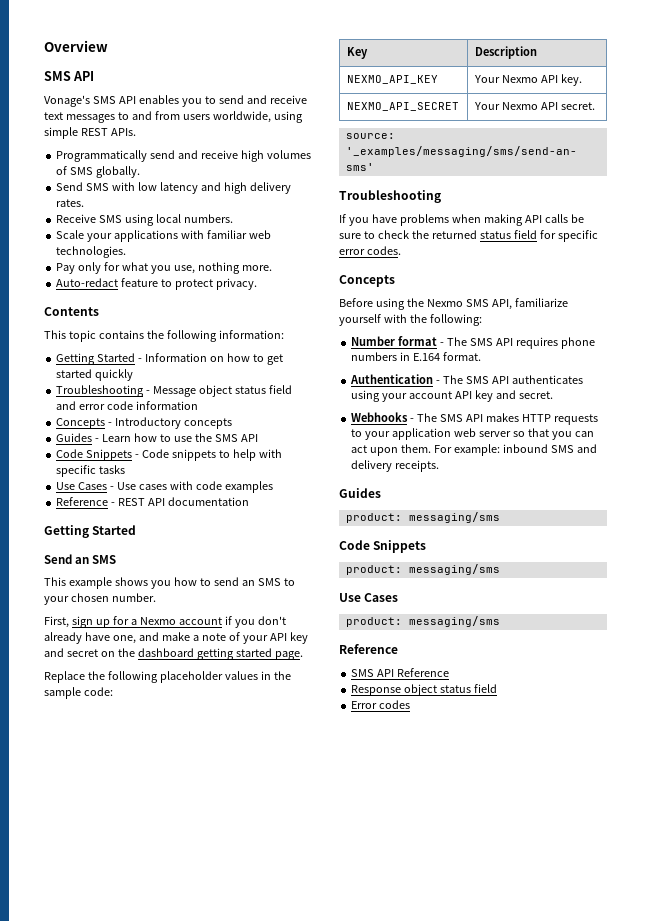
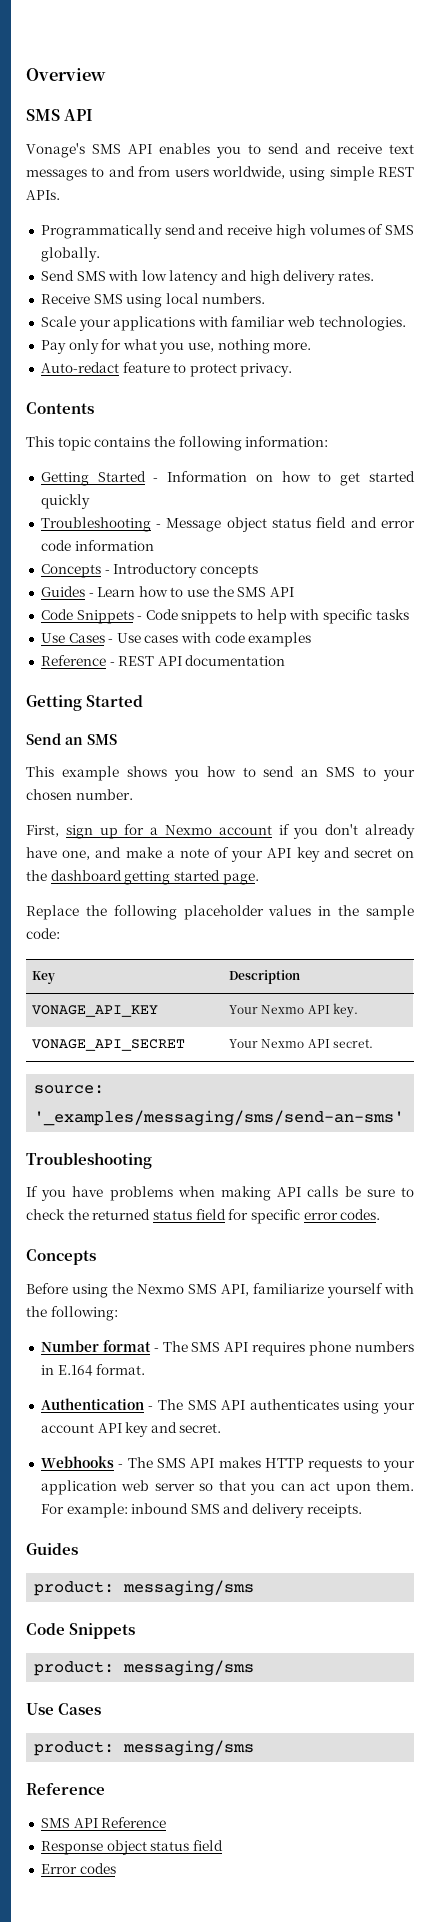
[346,75,438,84] NEXMO_API_KEY -> [32,1005,159,1017] VONAGE_API_KEY
[346,102,459,111] NEXMO_API_SECRET -> [32,1039,186,1051] VONAGE_API_SECRET

